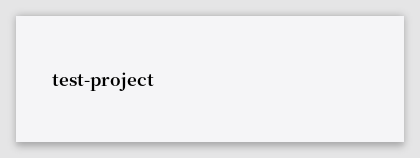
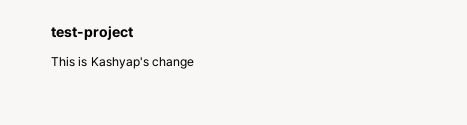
(154, 81) none -> [51,56,195,69] // This is Kashyap's change

